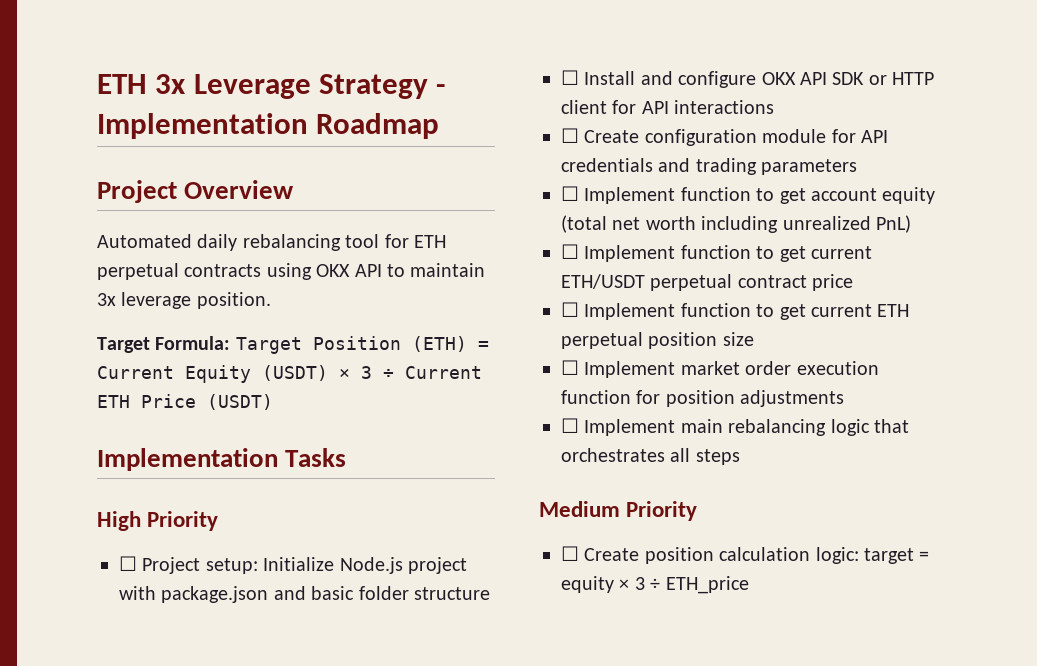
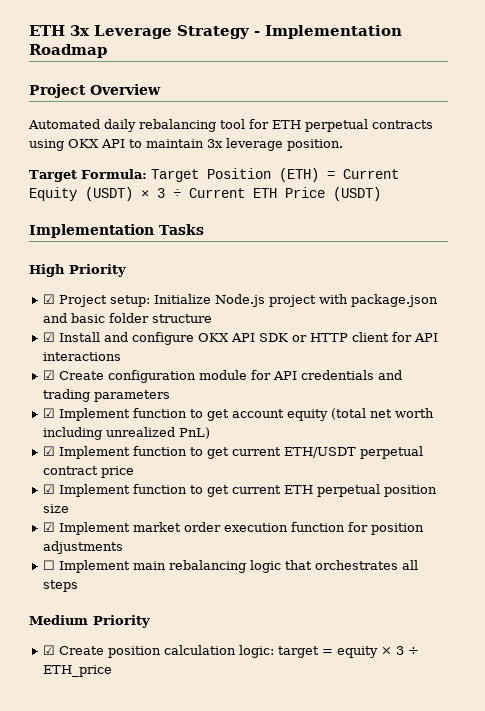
[119,556,137,571] ☐ -> [42,294,55,304] ☑
[561,70,579,85] ☐ -> [42,332,55,342] ☑
[561,128,579,143] ☐ -> [42,370,55,380] ☑
[561,186,579,201] ☐ -> [42,408,55,418] ☑
[561,244,579,259] ☐ -> [42,446,55,456] ☑
[561,302,579,317] ☐ -> [42,484,55,494] ☑
[561,360,579,375] ☐ -> [42,522,55,532] ☑
[561,546,579,561] ☐ -> [42,645,55,655] ☑

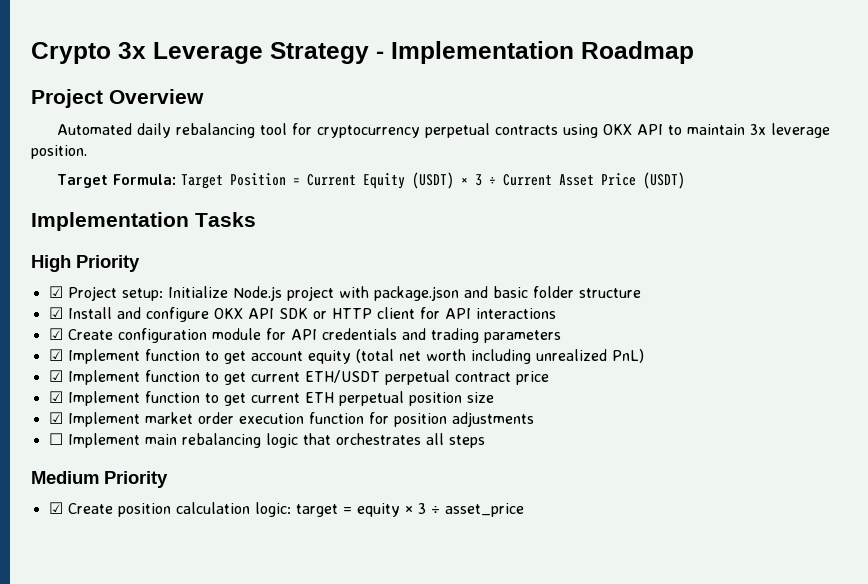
[29,25,65,36] ETH -> [31,42,111,64] Crypto
[272,120,301,129] ETH -> [316,125,420,138] cryptocurrency
[278,168,319,182] (ETH) -> (286, 179) none
[253,188,277,198] ETH -> [558,174,594,186] Asset
[42,665,112,677] ETH_price -> [444,503,524,517] asset_price

